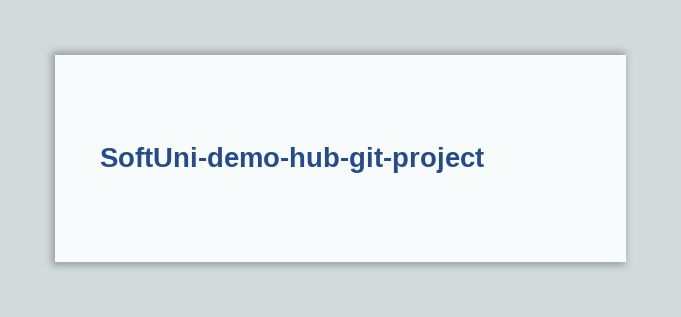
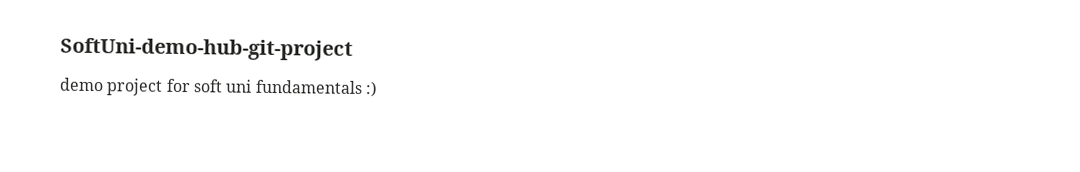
(484, 160) none -> [59,77,378,98] // demo project for soft uni fundamentals :)

